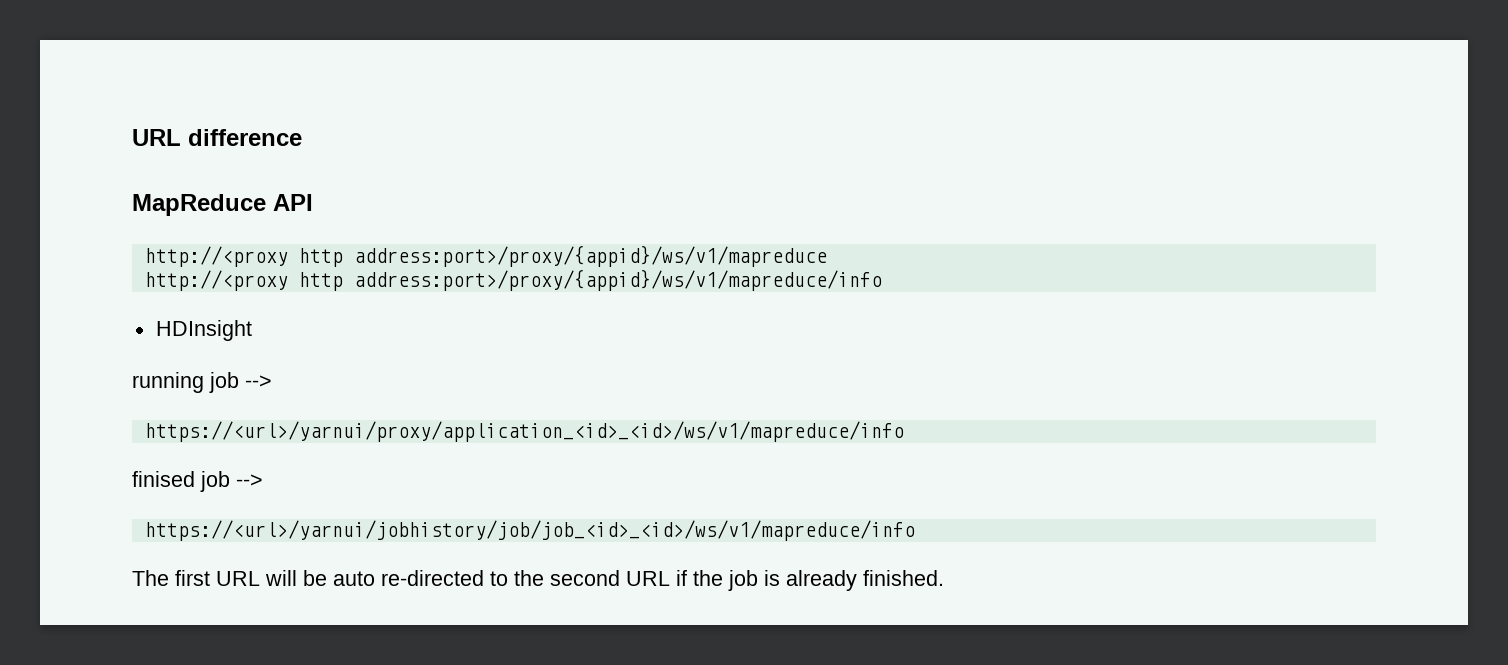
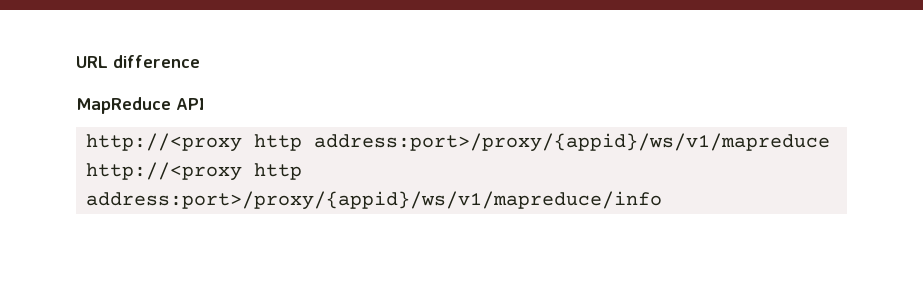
[155,320,252,341] [132,372,272,393] [144,421,904,442] [132,471,263,492] [144,520,915,541] [132,570,944,591] // HDInsight // running job --> // https://<url>/yarnui/proxy/application_<id>_<id>/ws/v1/mapreduce/info // finised job --> // https://<url>/yarnui/jobhistory/job/job_<id>_<id>/ws/v1/mapreduce/info // The first URL will be auto re-directed to the second URL if the job is already finished. -> (662, 200) none

